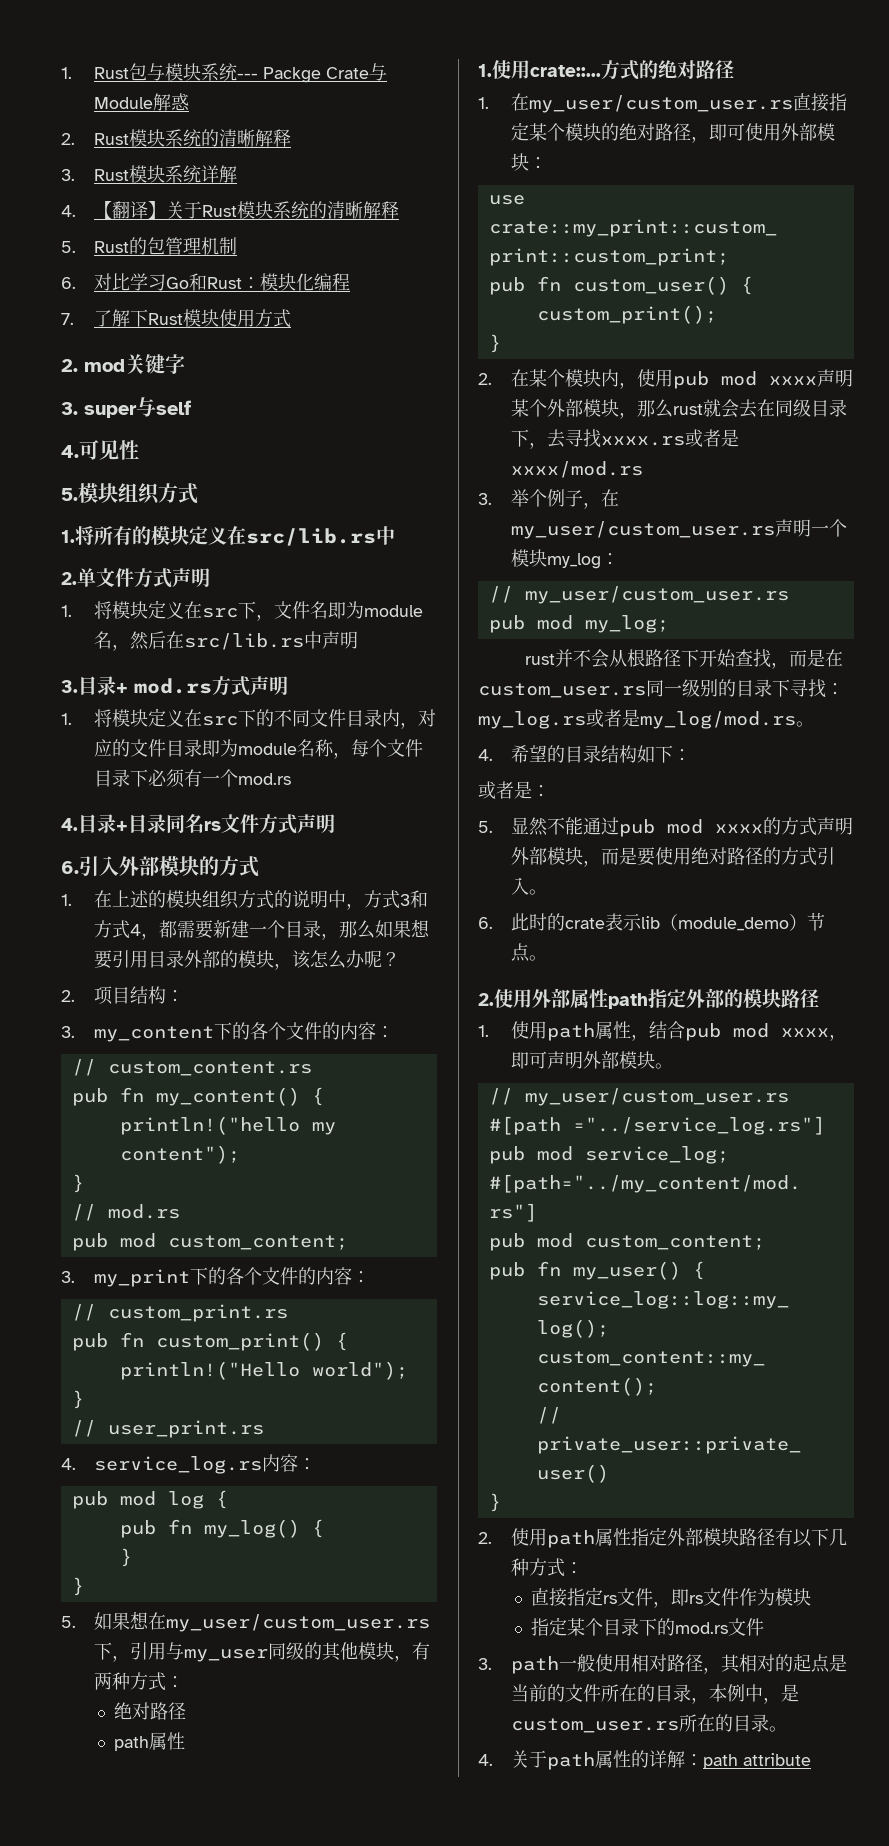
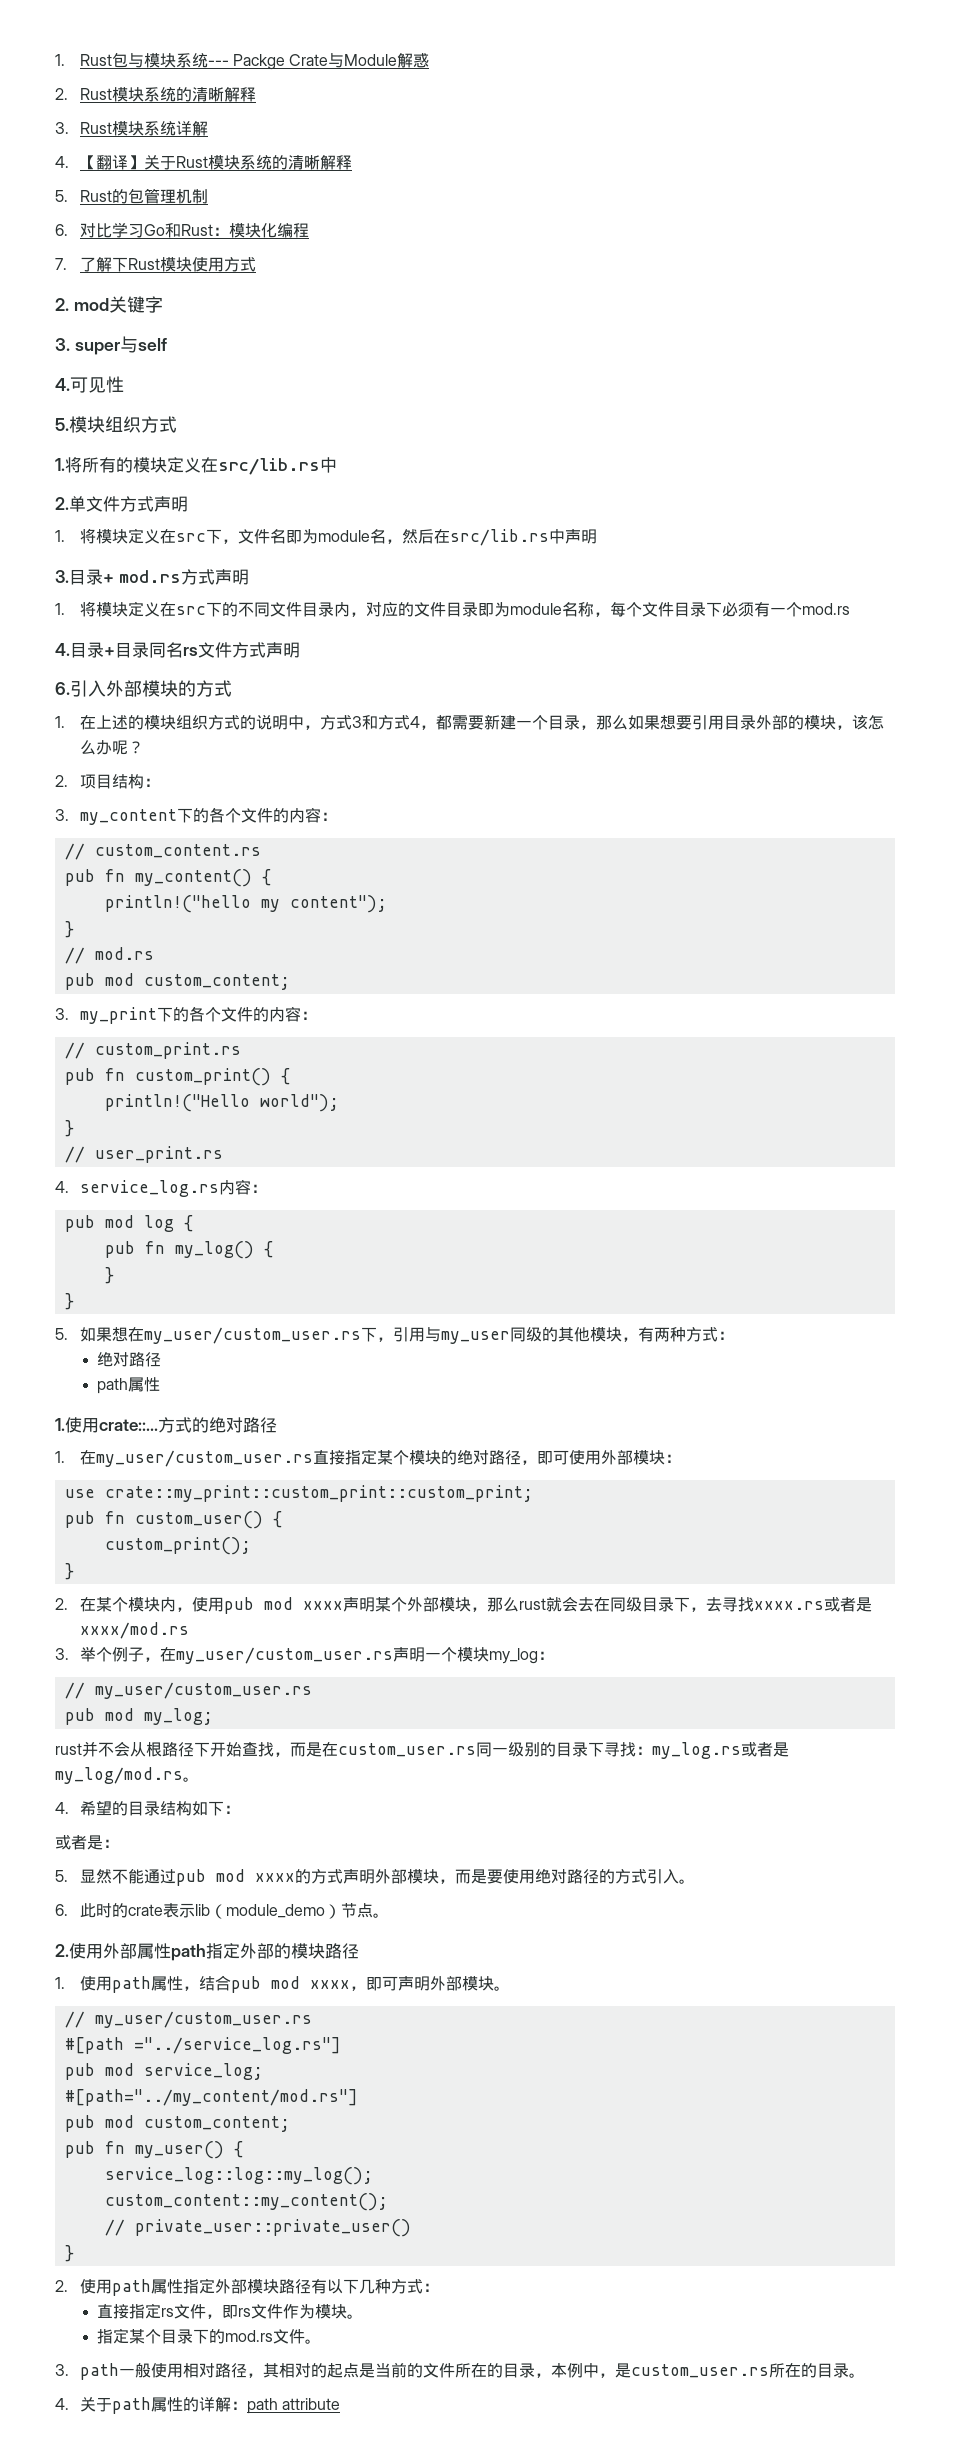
(811, 1597) none -> [347,2314,364,2319] 。
(764, 1627) none -> [305,2339,322,2344] 。

